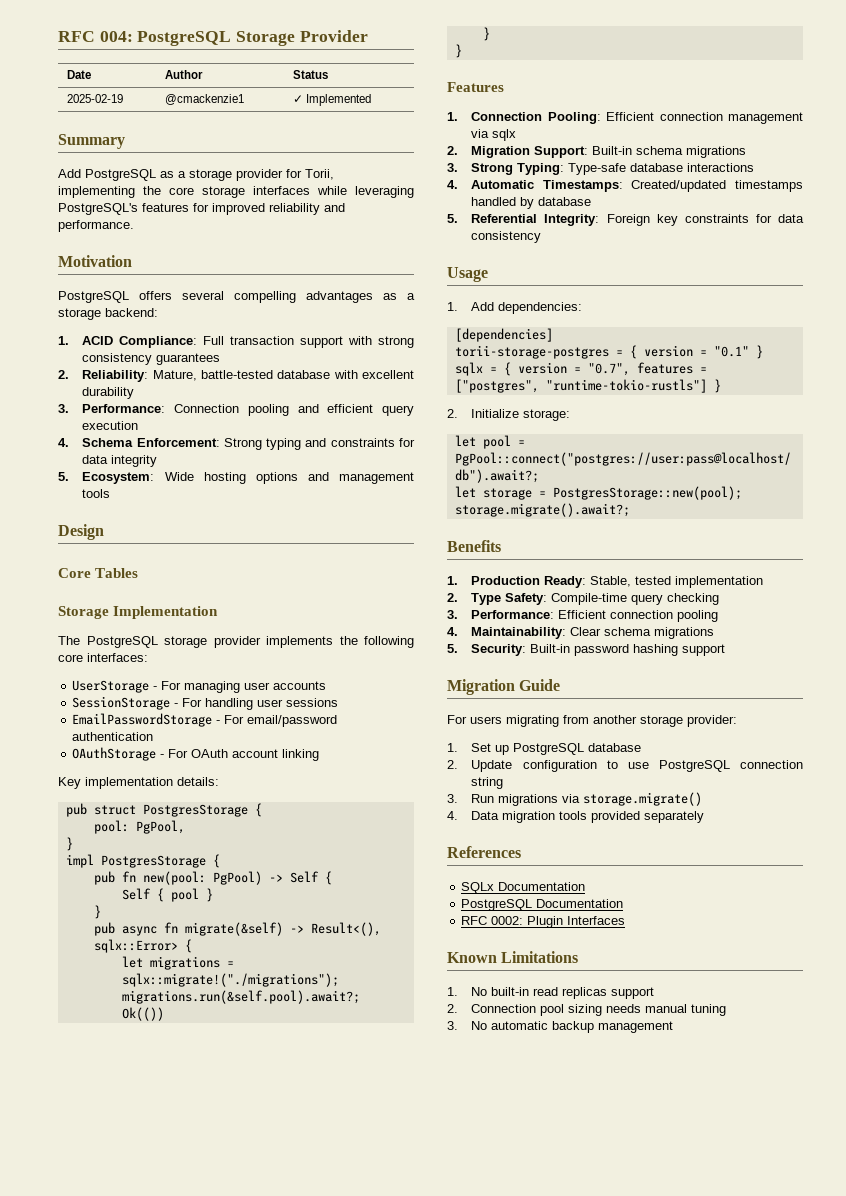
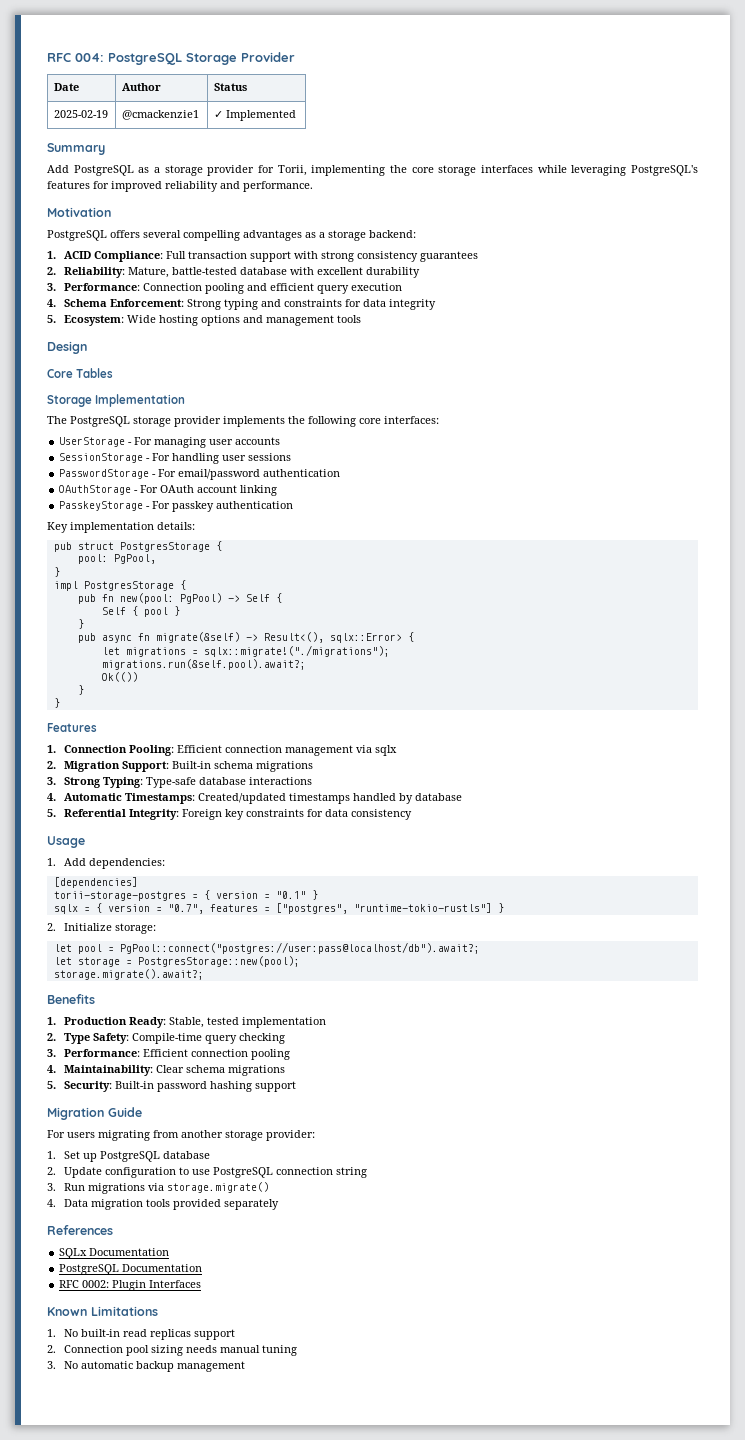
[72,713,213,727] EmailPasswordStorage -> [59,469,150,479] PasswordStorage
(320, 755) none -> [59,501,294,512] // PasskeyStorage - For passkey authentication

